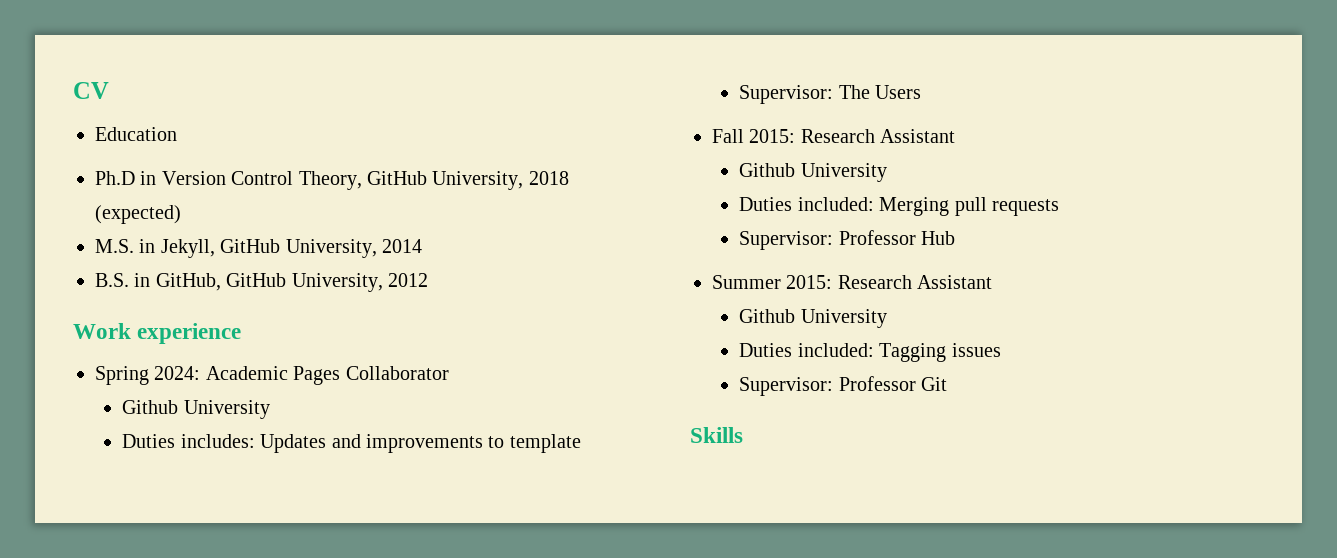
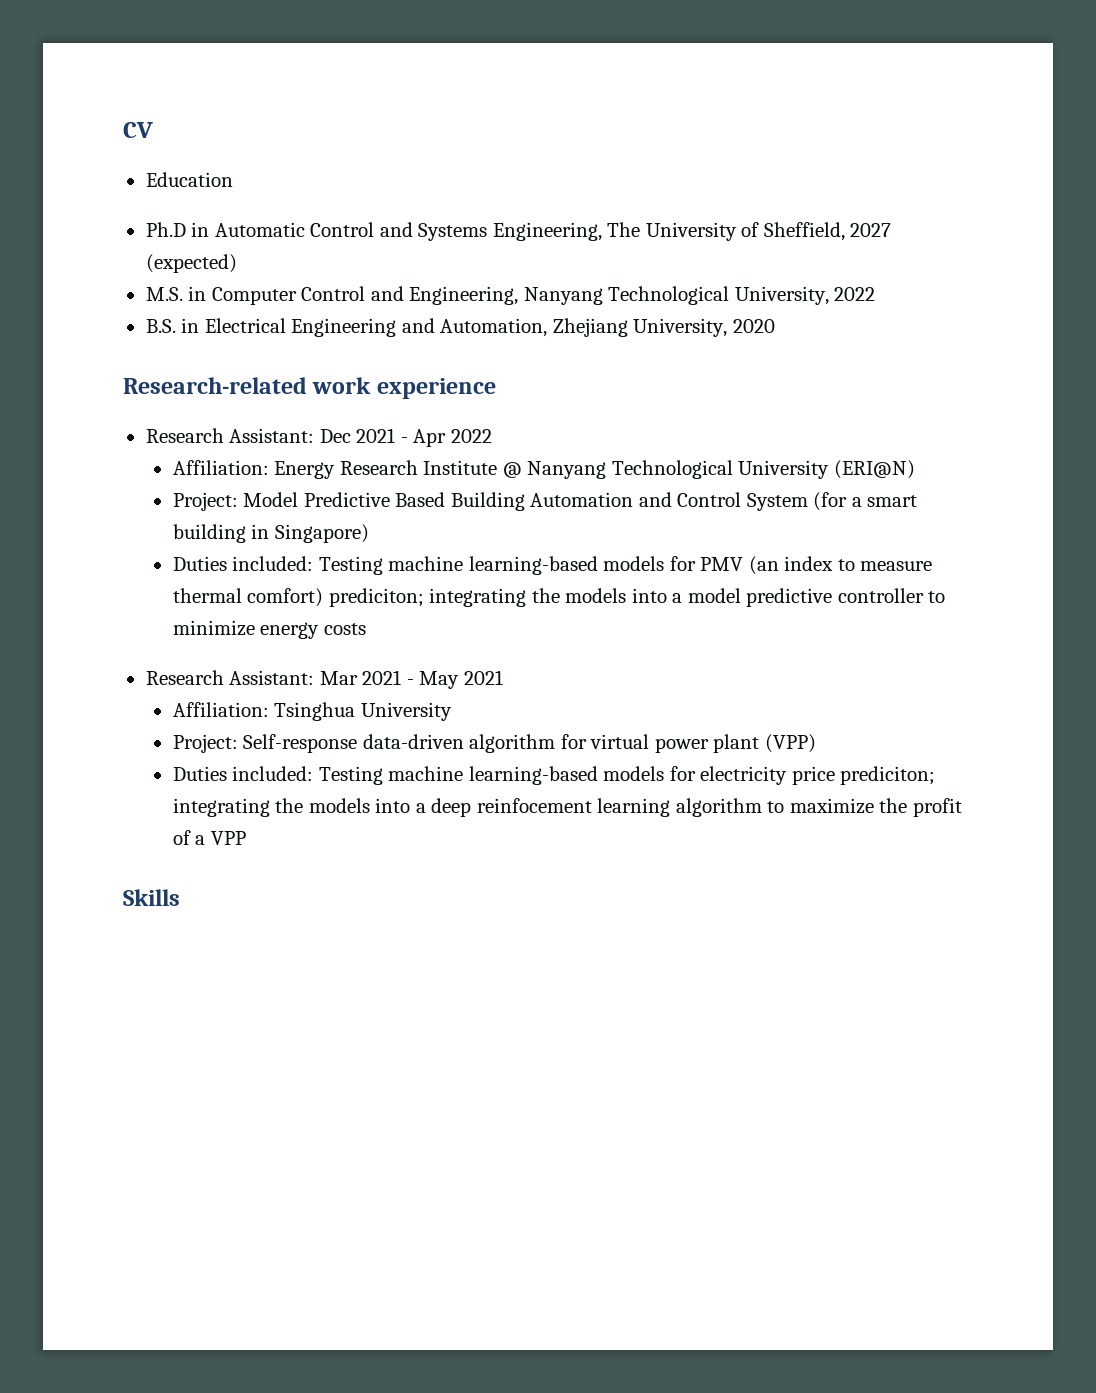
[161,171,569,190] [95,205,181,224] [95,239,422,258] [95,273,428,292] [73,323,242,344] [95,366,449,385] [122,400,270,419] [122,434,581,453] [739,85,922,104] [712,129,956,143] [739,163,887,182] [739,197,1059,216] [739,230,956,250] [712,275,993,289] [739,309,887,328] [739,343,1001,362] [739,376,948,396] Version Control Theory, GitHub University, 2018 (expected) // M.S. in Jekyll, GitHub University, 2014 // B.S. in GitHub, GitHub University, 2012 // Work experience // Spring 2024: Academic Pages Collaborator // Github University // Duties includes: Updates and improvements to template // Supervisor: The Users // Fall 2015: Research Assistant // Github University // Duties included: Merging pull requests // Supervisor: Professor Hub // Summer 2015: Research Assistant // Github University // Duties included: Tagging issues // Supervisor: Professor Git -> [214,222,892,241] [145,254,237,273] [145,286,876,305] [145,318,775,337] [123,377,496,399] [145,428,492,447] [172,460,915,479] [172,492,918,511] [172,524,369,543] [172,556,933,575] [172,588,946,607] [172,620,366,639] [145,670,503,689] [172,702,452,721] [172,734,816,753] [172,766,936,785] [172,798,962,817] [172,830,246,845] Automatic Control and Systems Engineering, The University of Sheffield, 2027 (expected) // M.S. in Computer Control and Engineering, Nanyang Technological University, 2022 // B.S. in Electrical Engineering and Automation, Zhejiang University, 2020 // Research-related work experience // Research Assistant: Dec 2021 - Apr 2022 // Affiliation: Energy Research Institute @ Nanyang Technological University (ERI@N) // Project: Model Predictive Based Building Automation and Control System (for a smart building in Singapore) // Duties included: Testing machine learning-based models for PMV (an index to measure thermal comfort) prediciton; integrating the models into a model predictive controller to minimize energy costs // Research Assistant: Mar 2021 - May 2021 // Affiliation: Tsinghua University // Project: Self-response data-driven algorithm for virtual power plant (VPP) // Duties included: Testing machine learning-based models for electricity price prediciton; integrating the models into a deep reinfocement learning algorithm to maximize the profit of a VPP

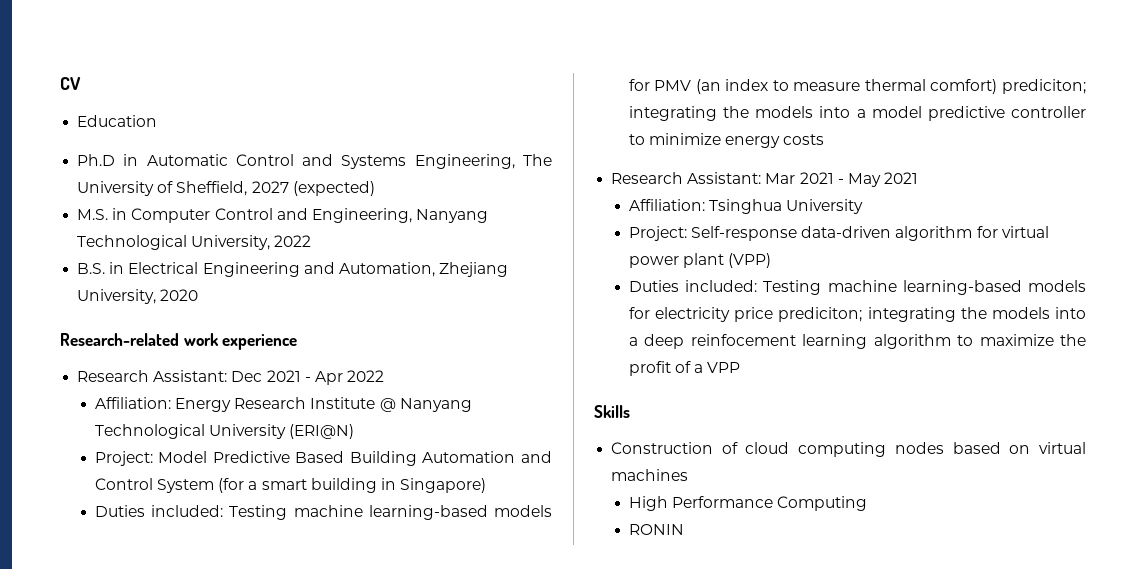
(180, 897) none -> [611,442,1086,457] [611,469,689,481] [628,496,868,511] [628,524,684,535] // Construction of cloud computing nodes based on virtual machines // High Performance Computing // RONIN

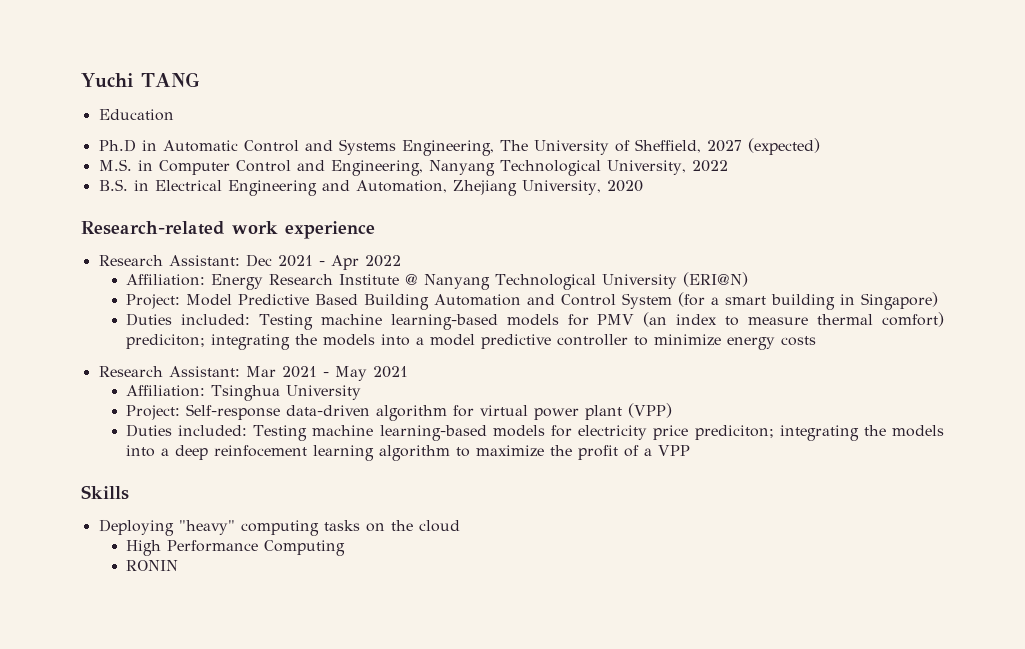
[60,77,81,90] CV -> [81,72,200,88] Yuchi TANG
[611,442,1086,457] [611,469,689,481] Construction of cloud computing nodes based on virtual machines -> [98,519,460,536] Deploying "heavy" computing tasks on the cloud

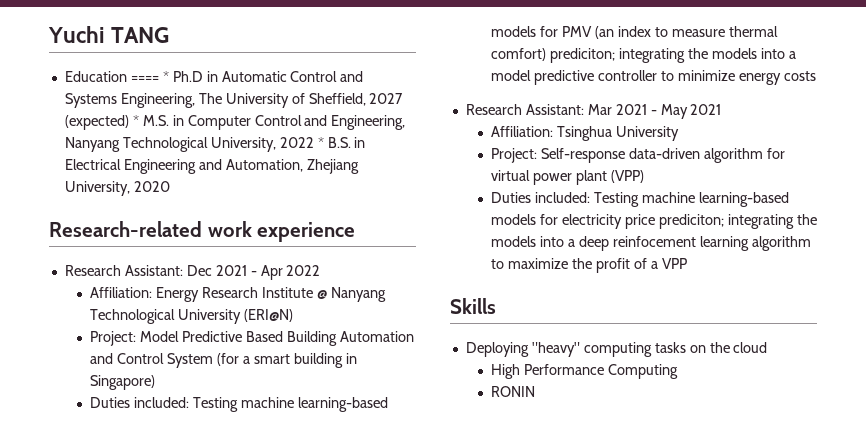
(174, 115) // -> [130,71,169,82] ==== *
(820, 146) // -> [132,115,139,126] *
(728, 166) // -> [317,137,324,148] *

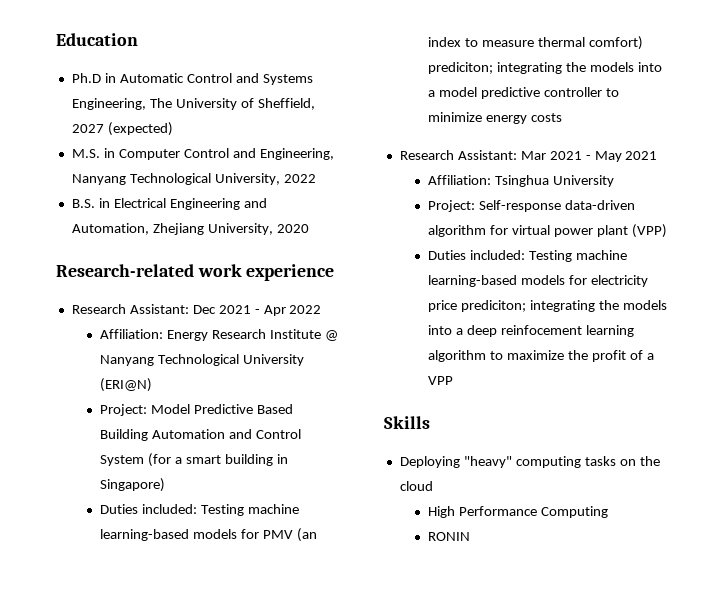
[48,26,170,43] [64,71,169,82] Yuchi TANG // Education ==== * -> [56,33,138,46] Education //
[132,115,139,126] * -> (173, 129) //
[317,137,324,148] * -> (316, 178) //

